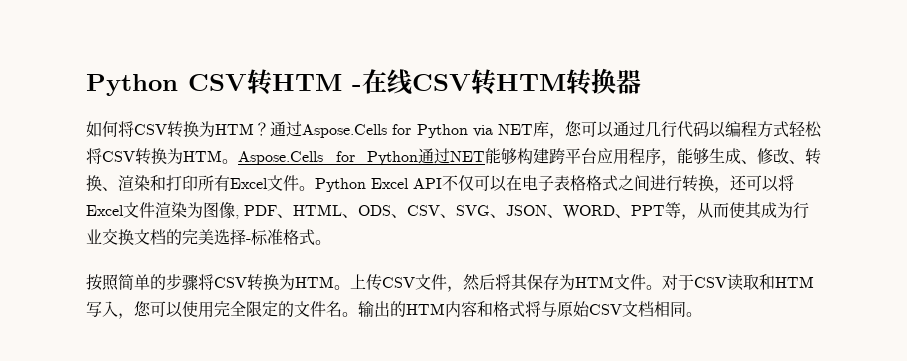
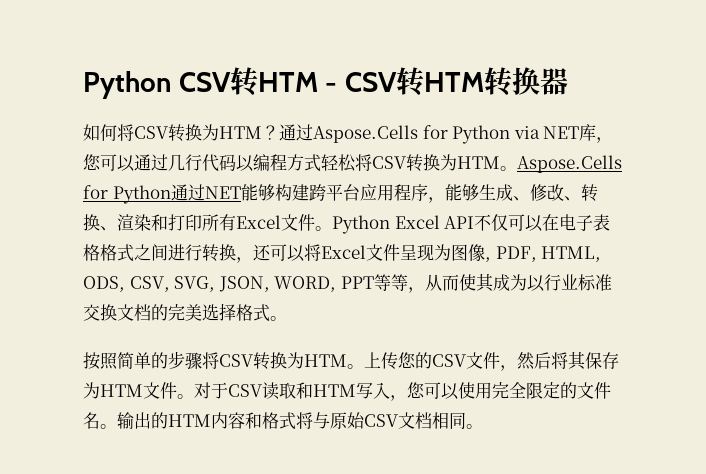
[362,69,412,95] 在线 -> (338, 87) none
[155,202,187,218] 渲染 -> [400,244,434,261] 呈现
[244,204,665,219] PDF、HTML、ODS、CSV、SVG、JSON、WORD、PPT -> [495,246,602,262] [83,274,391,292] PDF, HTML, ODS, CSV, SVG, JSON, WORD, PPT等
[793,202,809,219] [86,229,102,244] 行业 -> [526,274,612,292] 以行业标准
[246,229,283,246] -标准 -> (236, 312) none
(382, 282) none -> [398,352,432,369] 您的

